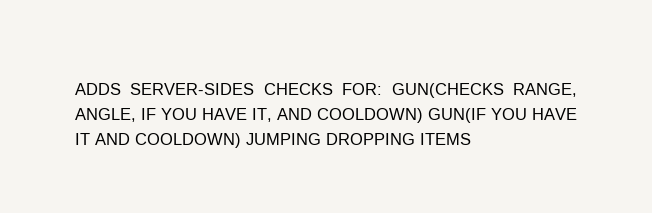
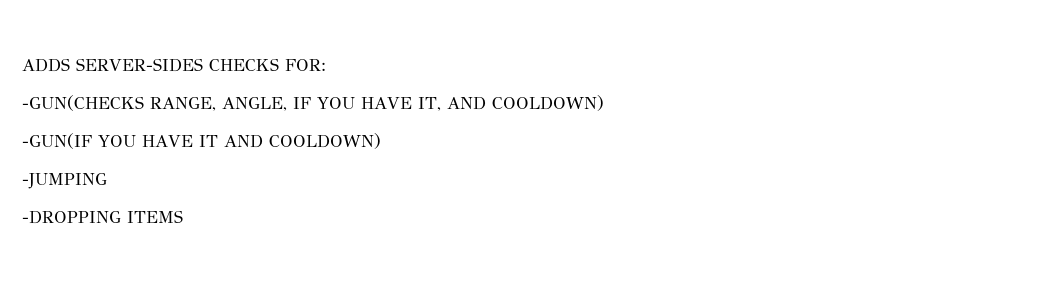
[391,83,504,98] GUN(CHECKS -> [22,95,144,111] // -GUN(CHECKS
[428,108,486,123] GUN(IF -> [22,133,92,149] // -GUN(IF
[246,133,415,145] JUMPING DROPPING -> [22,173,107,189] [22,210,121,224] // -JUMPING // -DROPPING

